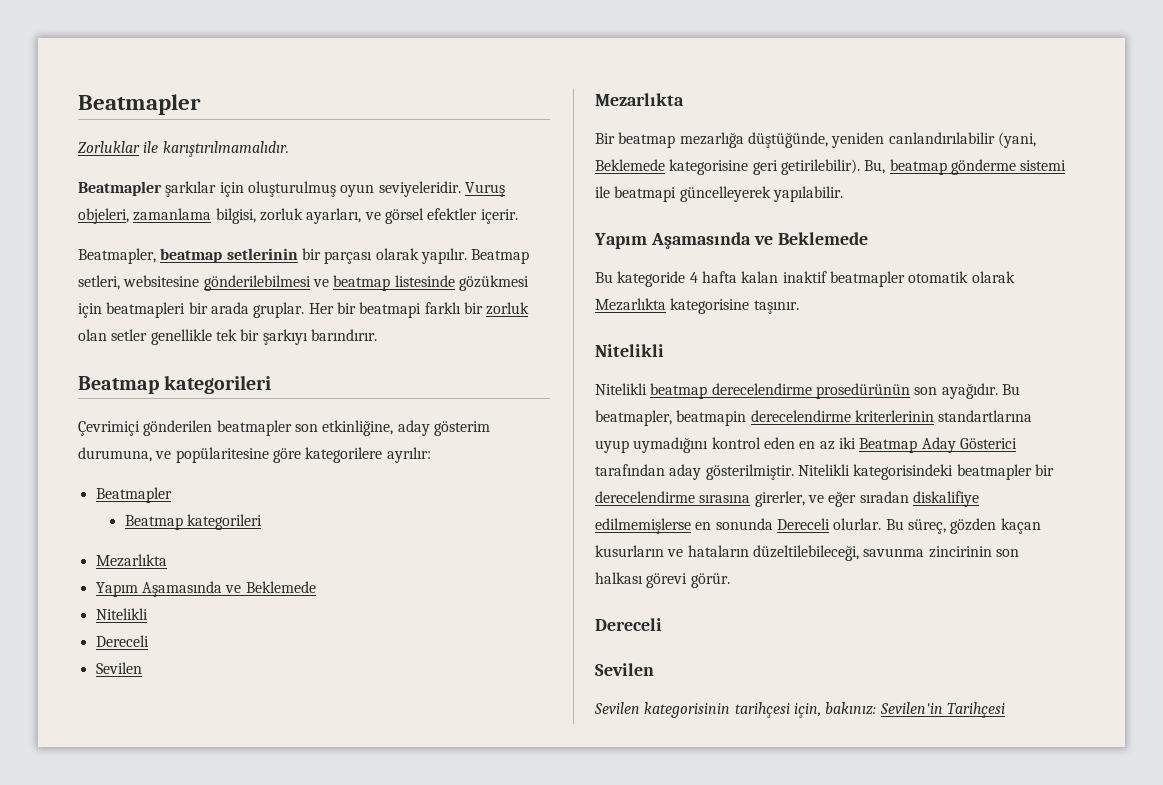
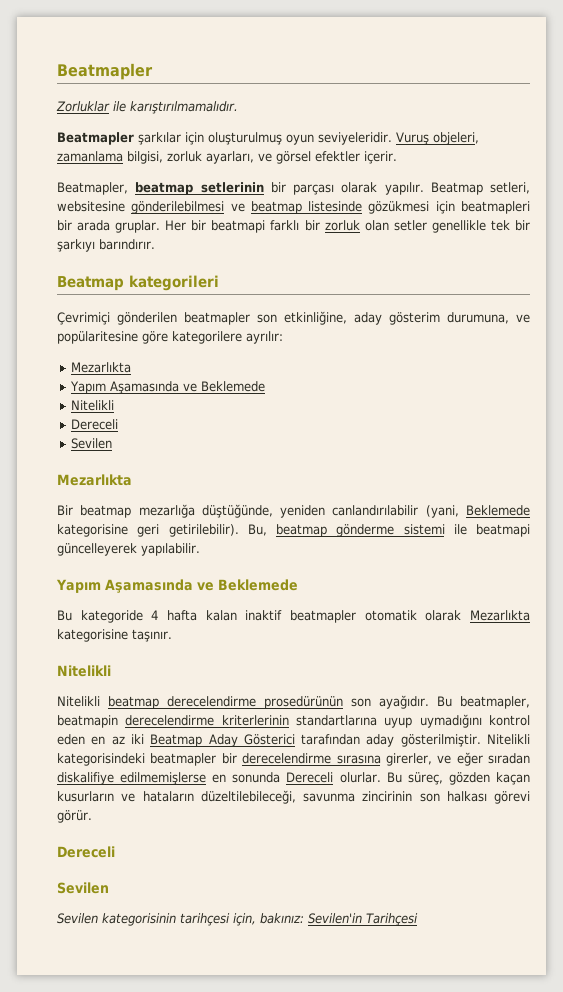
[95,487,172,503] [124,514,263,530] // Beatmapler // Beatmap kategorileri -> (283, 337) none

